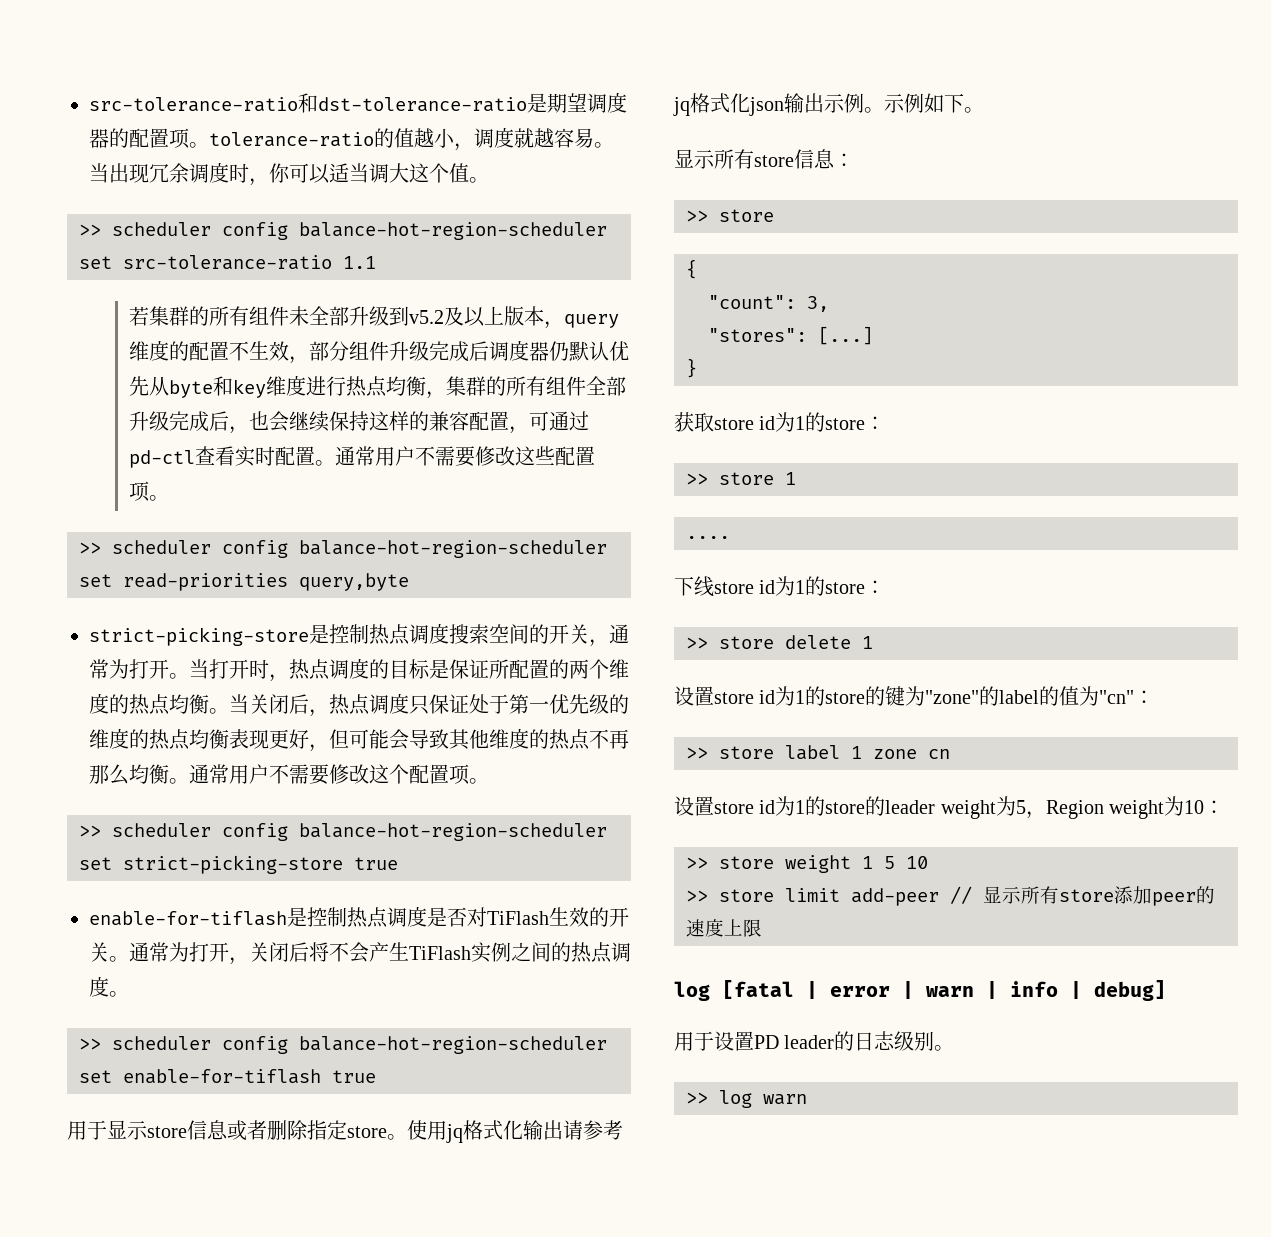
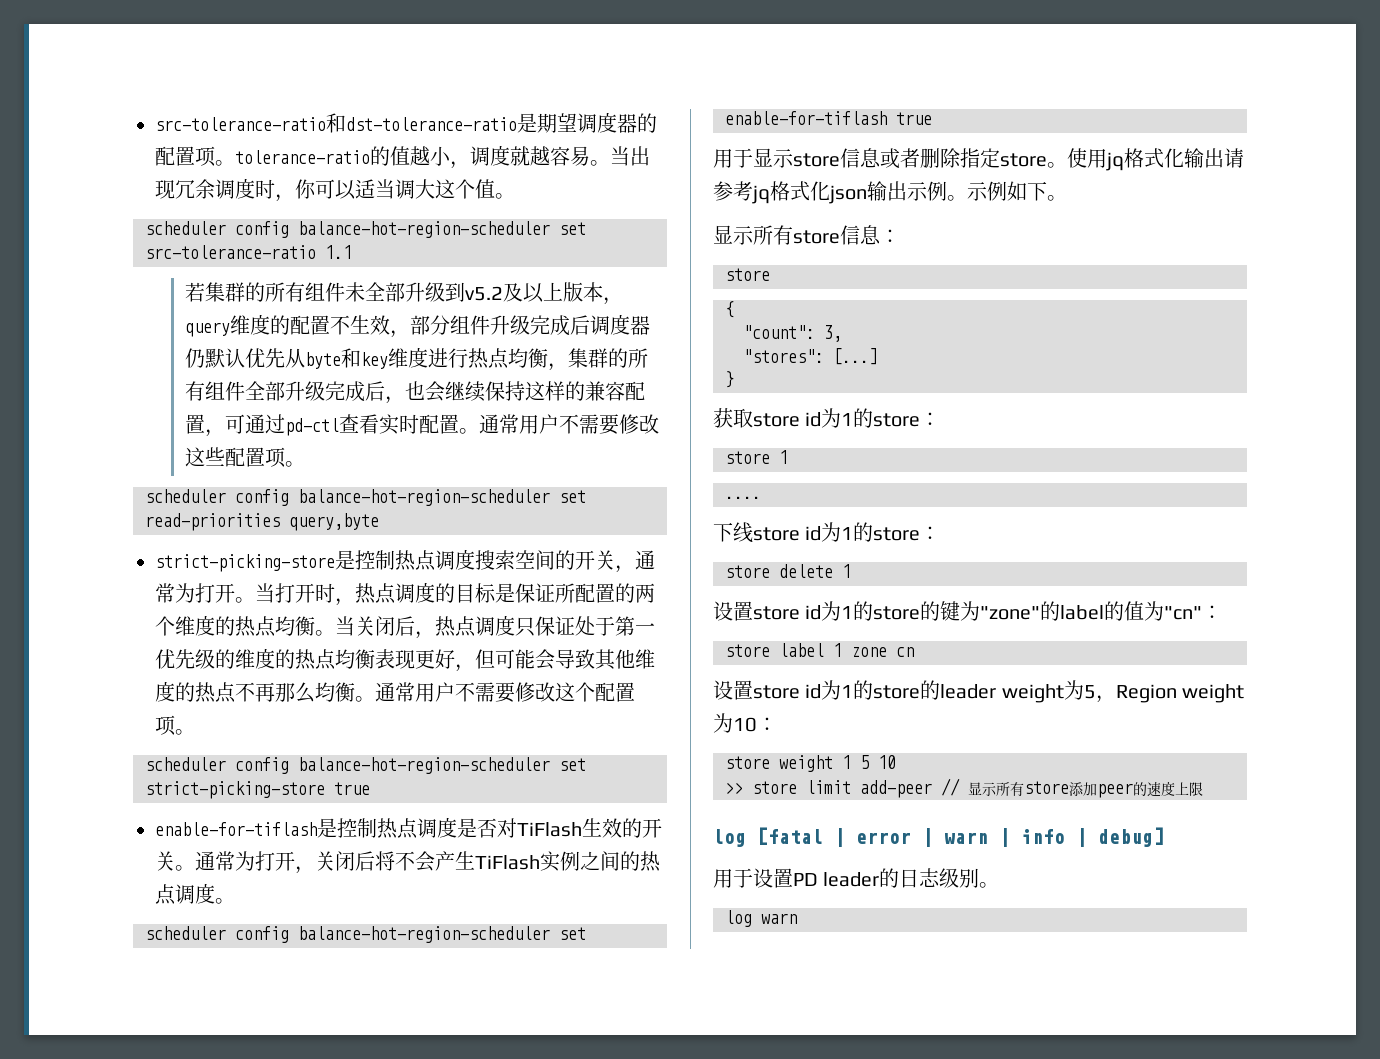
[79,224,101,236] >> -> (515, 196) none
[79,542,101,554] >> -> (306, 464) none
[79,825,101,837] >> -> (195, 732) none
[79,1038,101,1050] >> -> (235, 901) none
[686,210,708,222] >> -> (900, 236) none
[686,473,708,485] >> -> (941, 419) none
[686,637,708,649] >> -> (941, 533) none
[686,747,708,759] >> -> (1223, 612) none
[686,857,708,869] >> -> (777, 724) none
[686,1092,708,1104] >> -> (1000, 885) none

